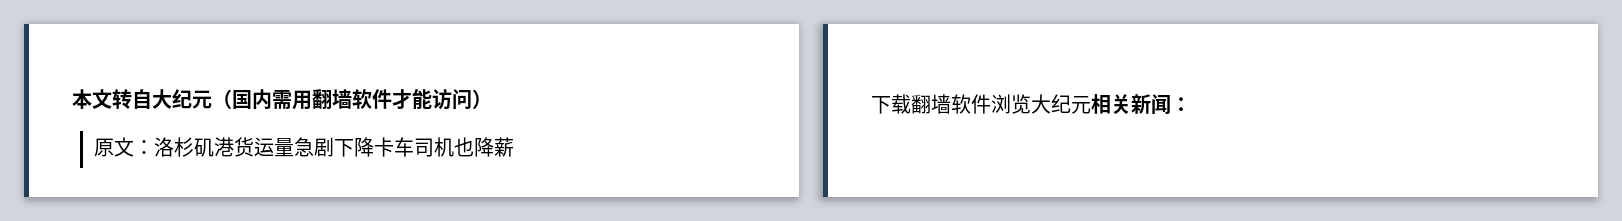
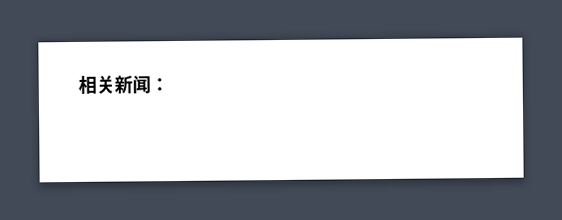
[72,89,492,110] [94,137,515,157] [871,94,1091,114] 本文转自大纪元（国内需用翻墙软件才能访问） // 原文：洛杉矶港货运量急剧下降卡车司机也降薪 // 下载翻墙软件浏览大纪元 -> (78, 85) none

